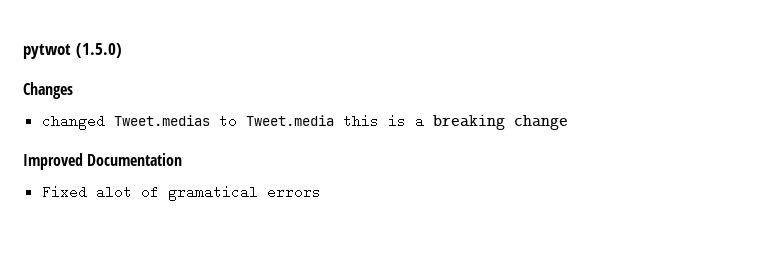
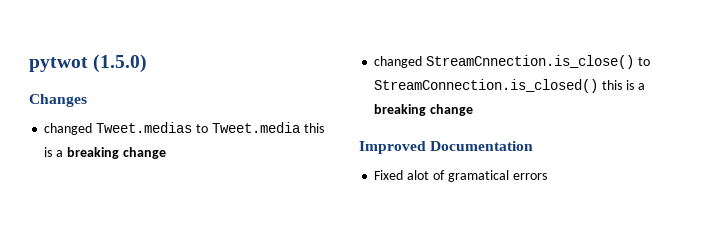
(568, 122) none -> [374,55,650,69] [374,79,645,93] [374,104,474,116] // changed StreamCnnection.is_close() to StreamConnection.is_closed() this is a breaking change

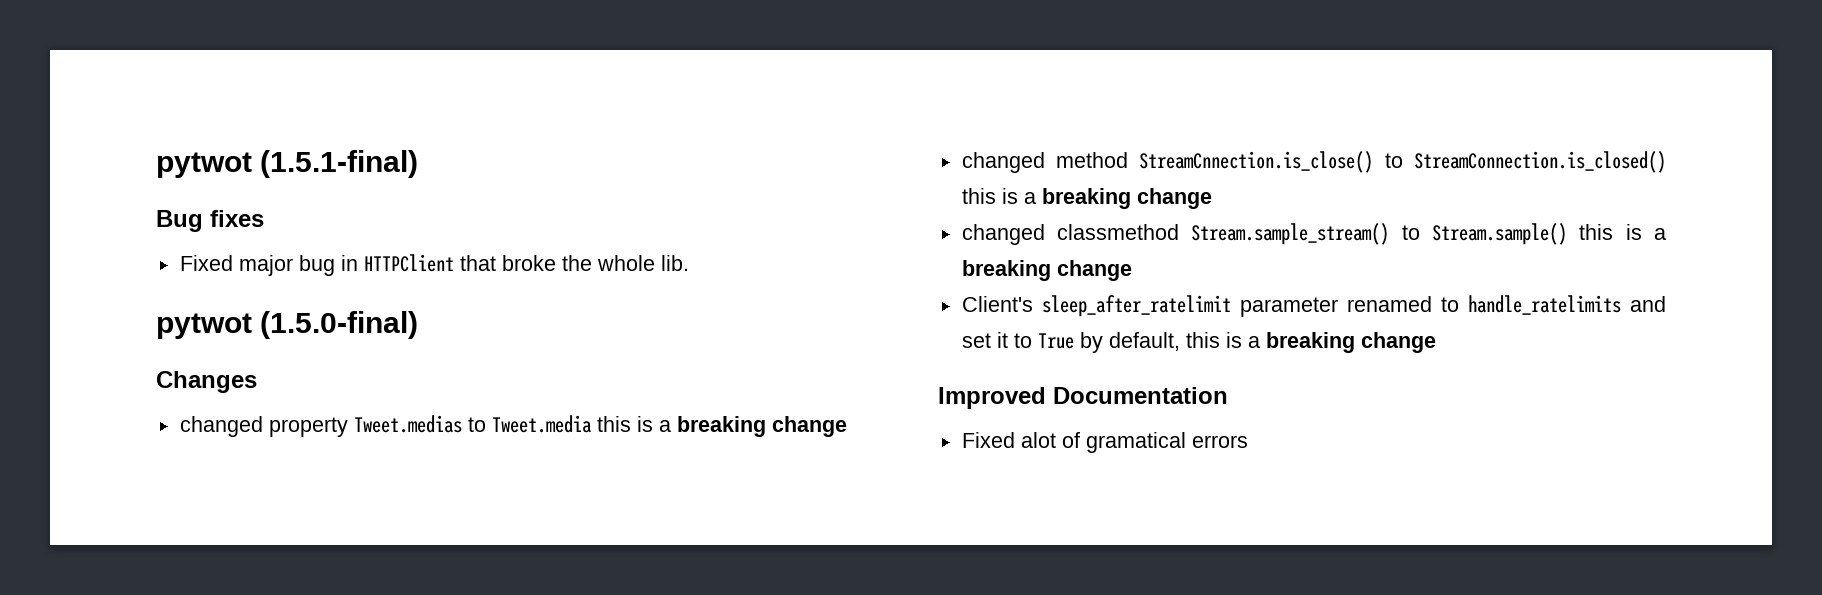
[29,54,148,73] pytwot (1.5.0) -> [156,150,419,178] [156,210,264,232] [179,254,689,276] [156,311,419,339] pytwot (1.5.1-final) // Bug fixes // Fixed major bug in HTTPClient that broke the whole lib. // pytwot (1.5.0-final)
(93, 129) none -> [268,417,348,437] property
(423, 62) none -> [1055,152,1128,168] method
(474, 110) none -> [961,223,1666,245] [961,260,1132,281] [961,295,1667,317] [961,332,1436,353] // changed classmethod Stream.sample_stream() to Stream.sample() this is a breaking change // Client's sleep_after_ratelimit parameter renamed to handle_ratelimits and set it to True by default, this is a breaking change

